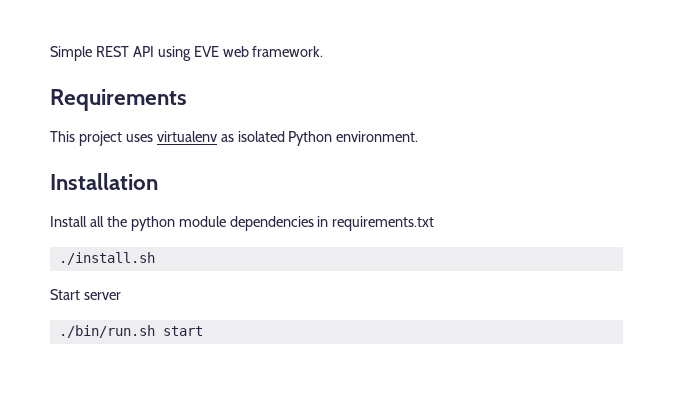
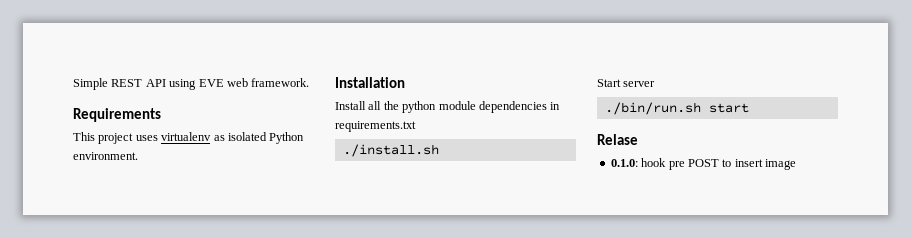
(203, 331) none -> [597,134,638,145] [610,158,796,170] // Relase // 0.1.0: hook pre POST to insert image

